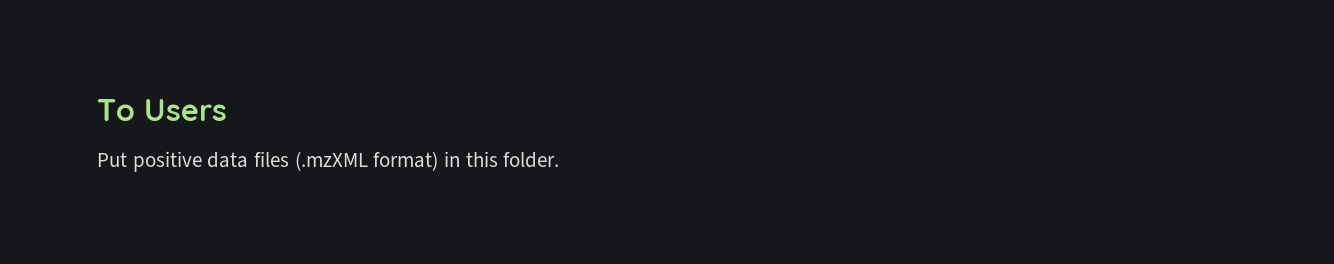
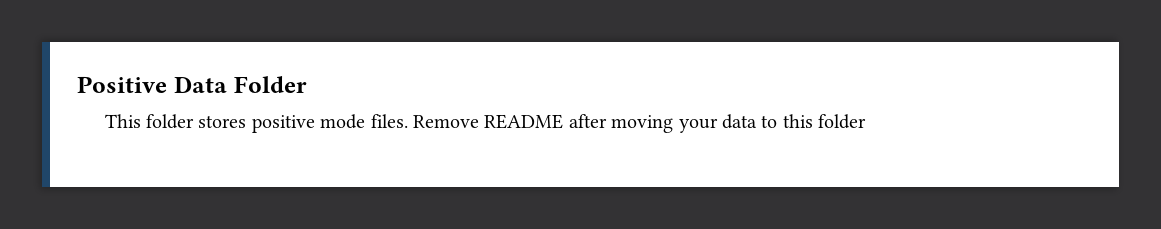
[97,99,227,121] [97,151,560,172] To Users // Put positive data files (.mzXML format) in this folder. -> [77,76,307,93] [104,114,867,133] Positive Data Folder // This folder stores positive mode files. Remove README after moving your data to this folder

